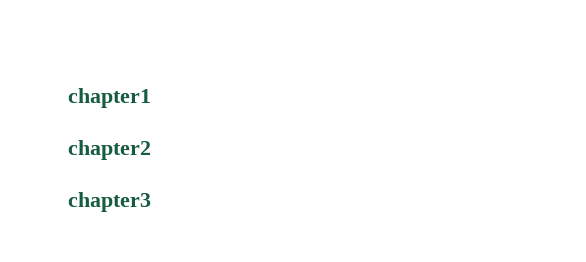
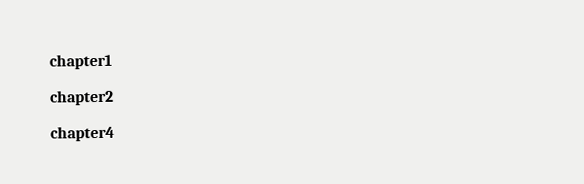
[68,192,151,212] chapter3 -> [50,125,115,142] chapter4

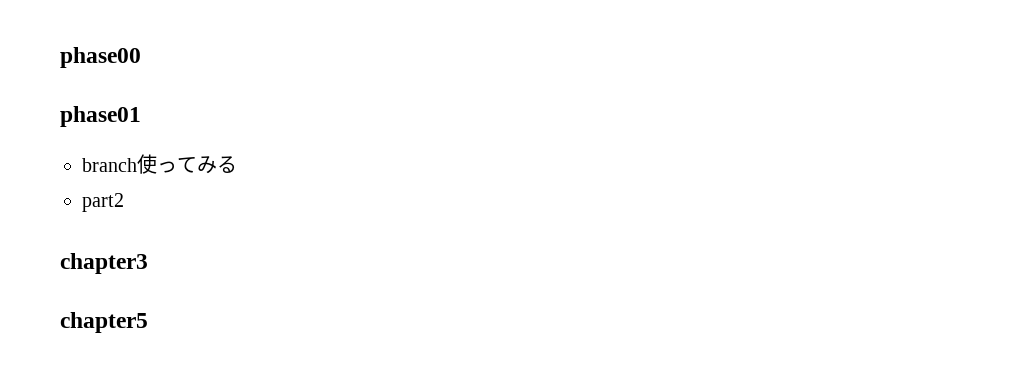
[49,53,112,70] [49,89,114,106] [50,125,115,142] chapter1 // chapter2 // chapter4 -> [60,47,141,68] [60,106,141,127] [82,154,237,174] [82,193,124,212] [60,253,148,274] [60,312,148,333] phase00 // phase01 // branch使ってみる // part2 // chapter3 // chapter5

